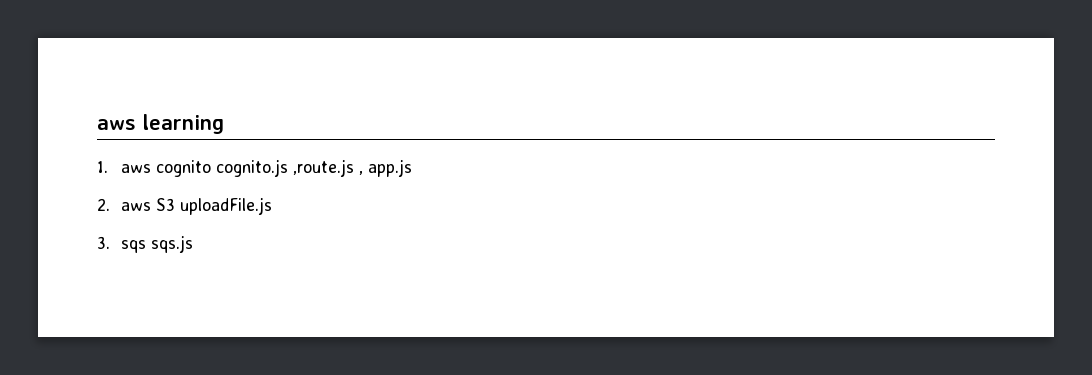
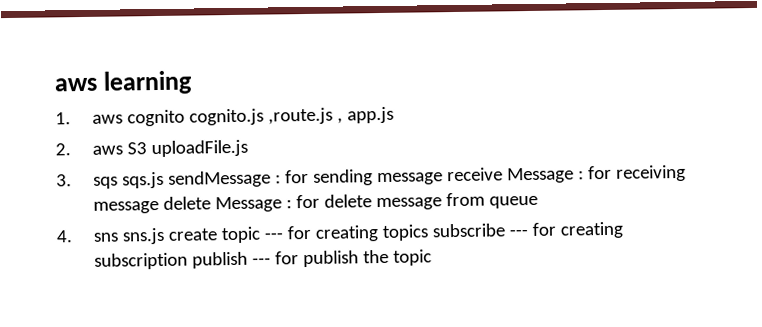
(193, 244) none -> [167,164,686,188] [92,192,538,214] [56,221,624,245] [93,249,432,270] sendMessage : for sending message receive Message : for receiving message delete Message : for delete message from queue // 4. sns sns.js create topic --- for creating topics subscribe --- for creating subscription publish --- for publish the topic

